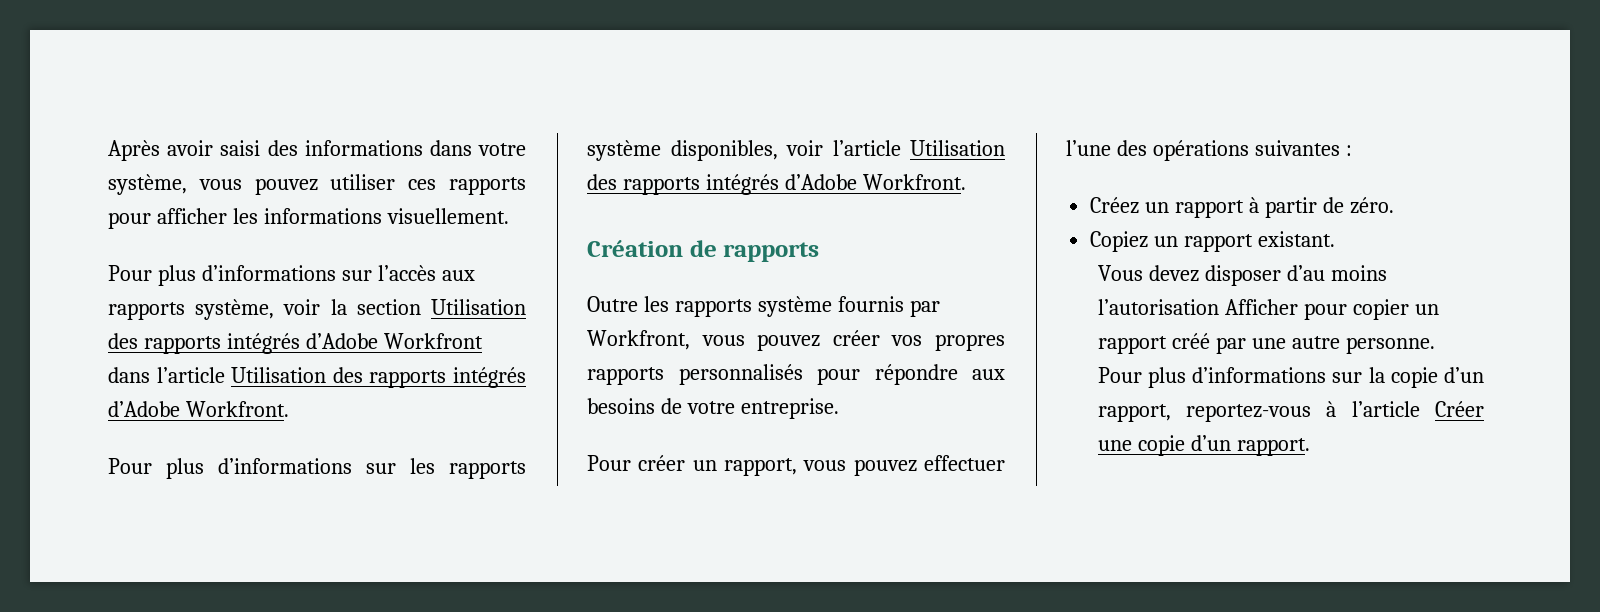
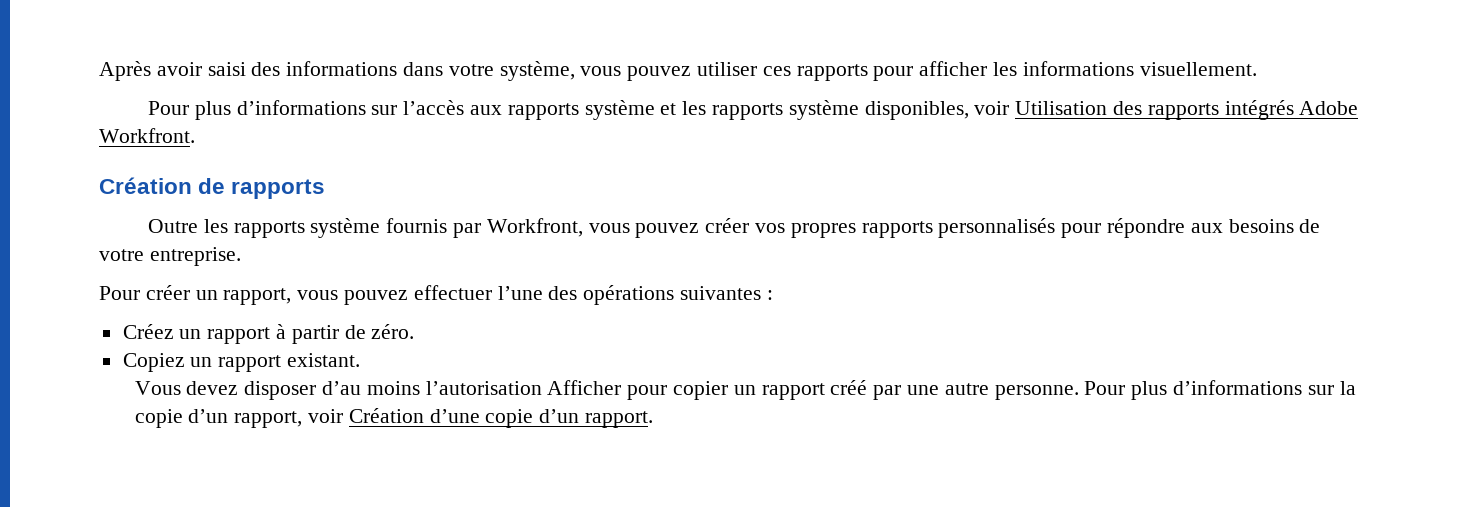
[195,299,526,320] [108,333,483,354] [108,367,526,388] [108,401,289,417] [108,458,396,479] système, voir la section Utilisation des rapports intégrés d’Adobe Workfront dans l’article Utilisation des rapports intégrés d’Adobe Workfront. // Pour plus d’informations sur -> [584,100,677,120] système et
[832,140,1005,156] [587,174,857,195] l’article Utilisation des rapports intégrés d’Adobe -> [1015,100,1359,120] Utilisation des rapports intégrés Adobe
[1186,401,1484,422] [1097,440,1132,451] reportez-vous à l’article Créer une -> [307,408,480,423] voir Création d’une

